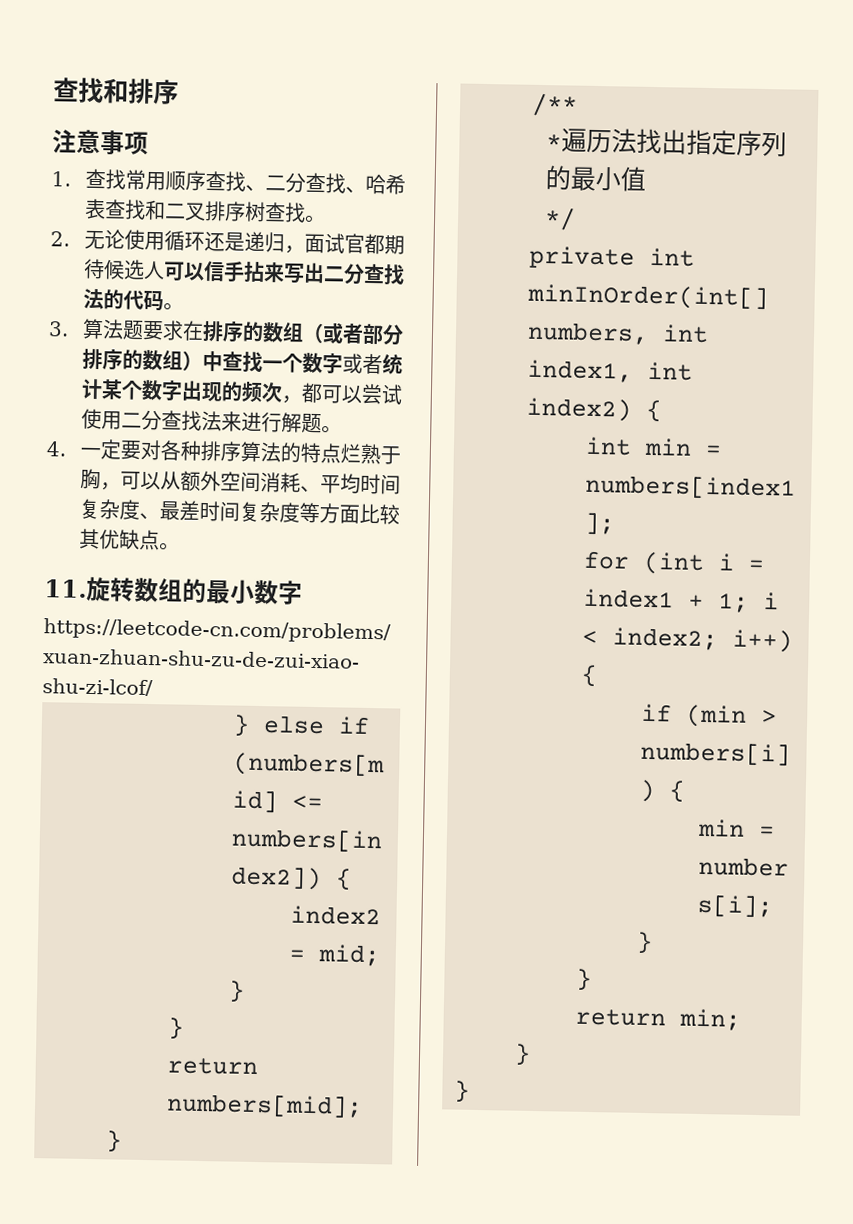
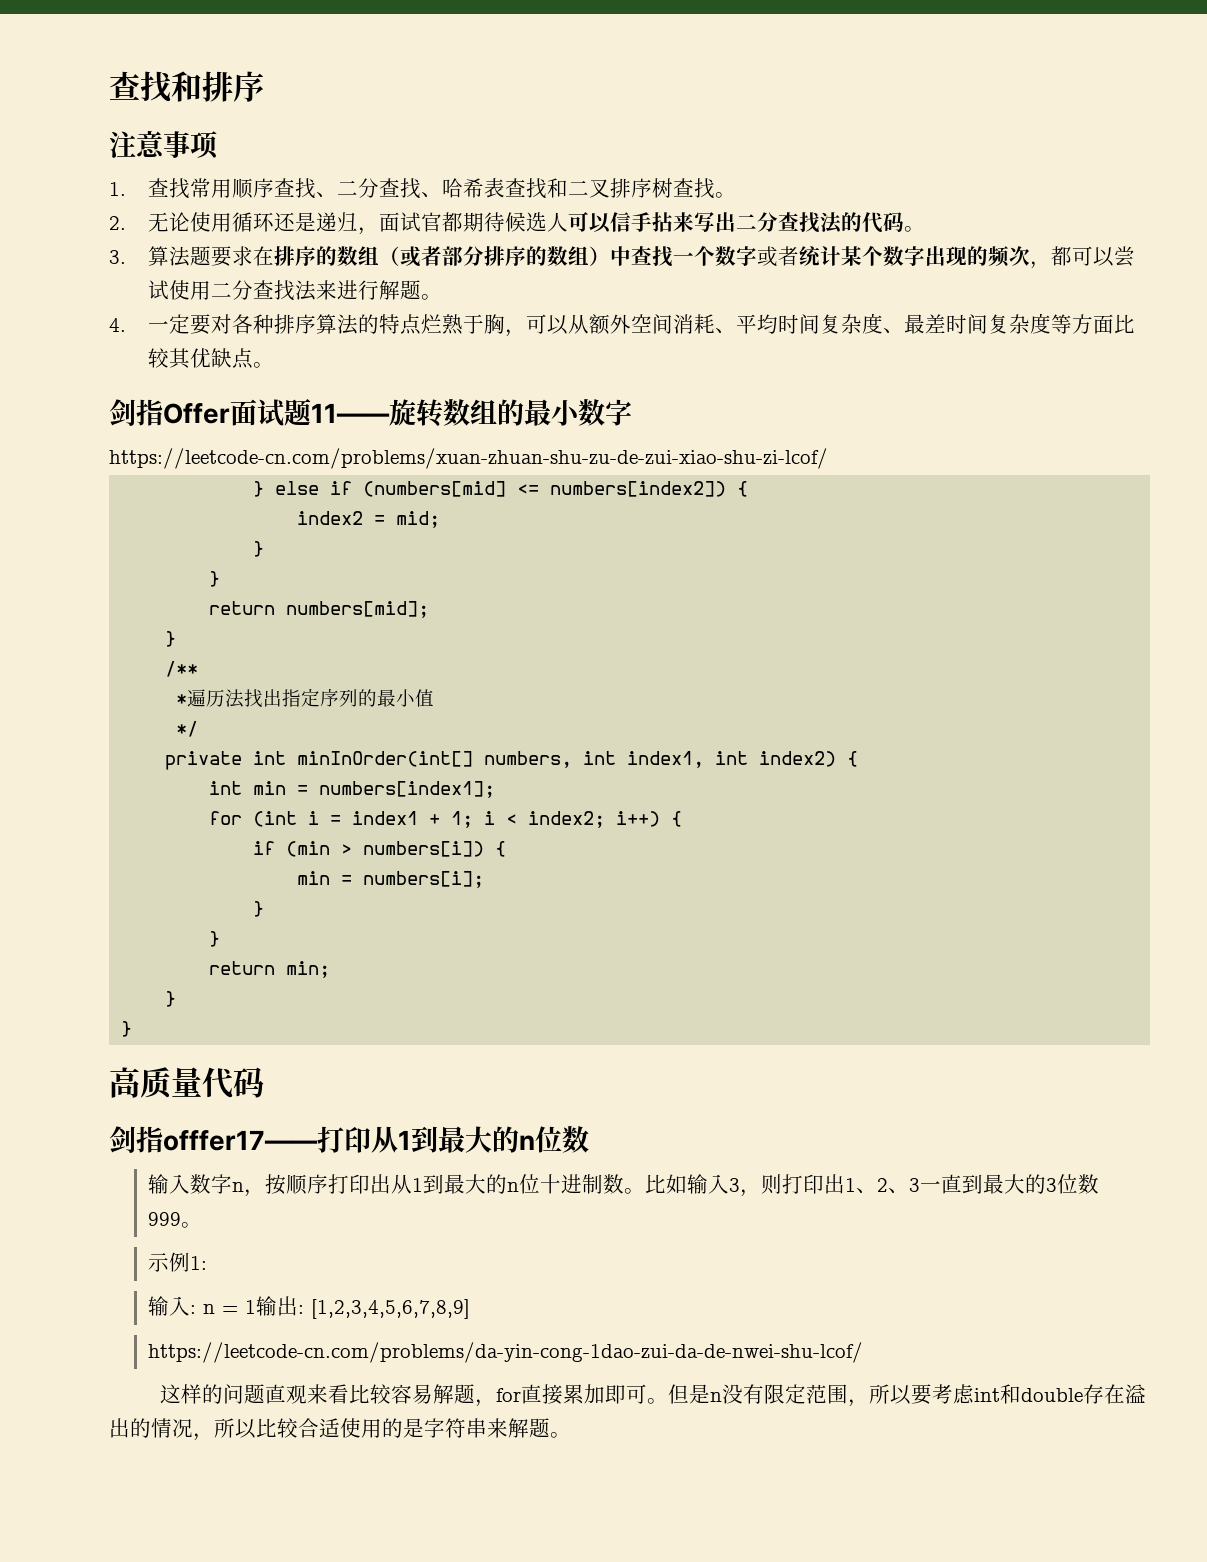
[44,579,87,598] 11. -> [109,398,390,427] 剑指Offer面试题11——
(470, 1091) none -> [109,1067,264,1099] [109,1126,589,1153] [147,1174,1099,1197] [147,1212,202,1228] [147,1252,207,1272] [147,1296,470,1319] [147,1342,863,1363] [159,1384,1146,1407] [109,1418,571,1441] // 高质量代码 // 剑指offfer17——打印从1到最大的n位数 // 输入数字n，按顺序打印出从1到最大的n位十进制数。比如输入3，则打印出1、2、3一直到最大的3位数999。 // 示例1: // 输入: n = 1输出: [1,2,3,4,5,6,7,8,9] // https://leetcode-cn.com/problems/da-yin-cong-1dao-zui-da-de-nwei-shu-lcof/ // 这样的问题直观来看比较容易解题，for直接累加即可。但是n没有限定范围，所以要考虑int和double存在溢出的情况，所以比较合适使用的是字符串来解题。

